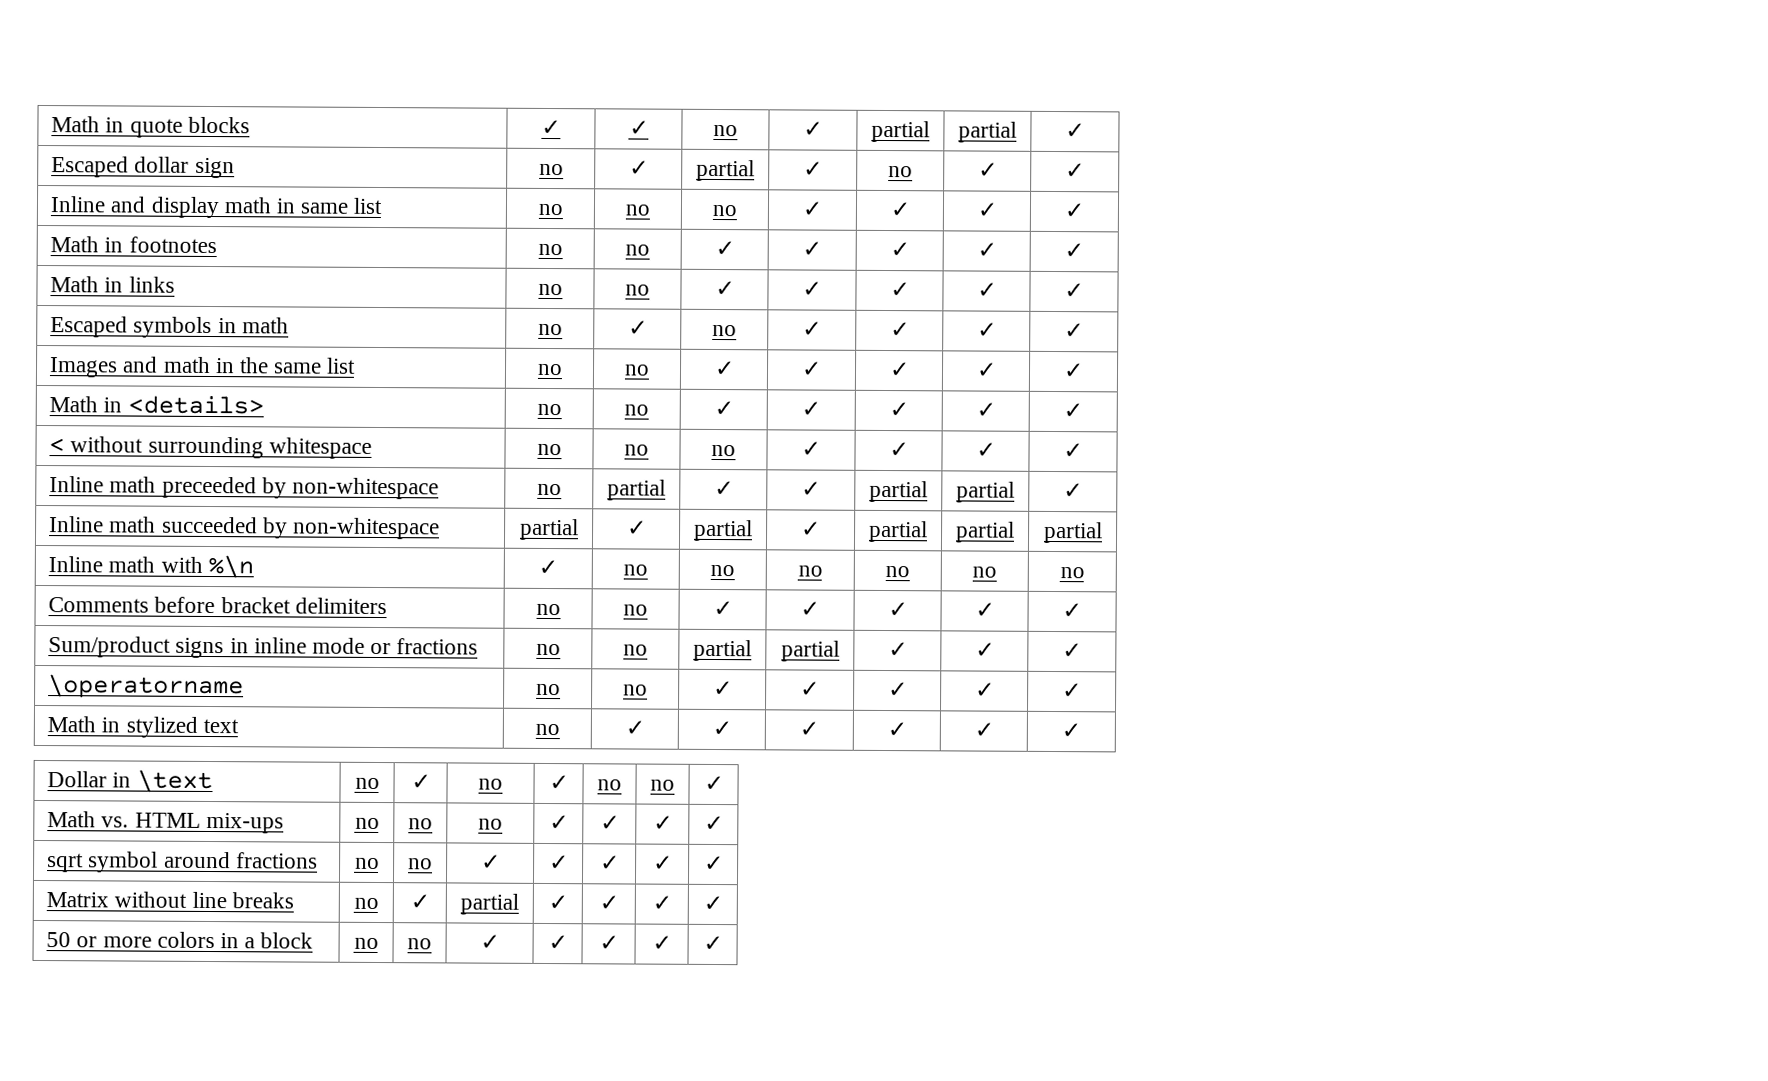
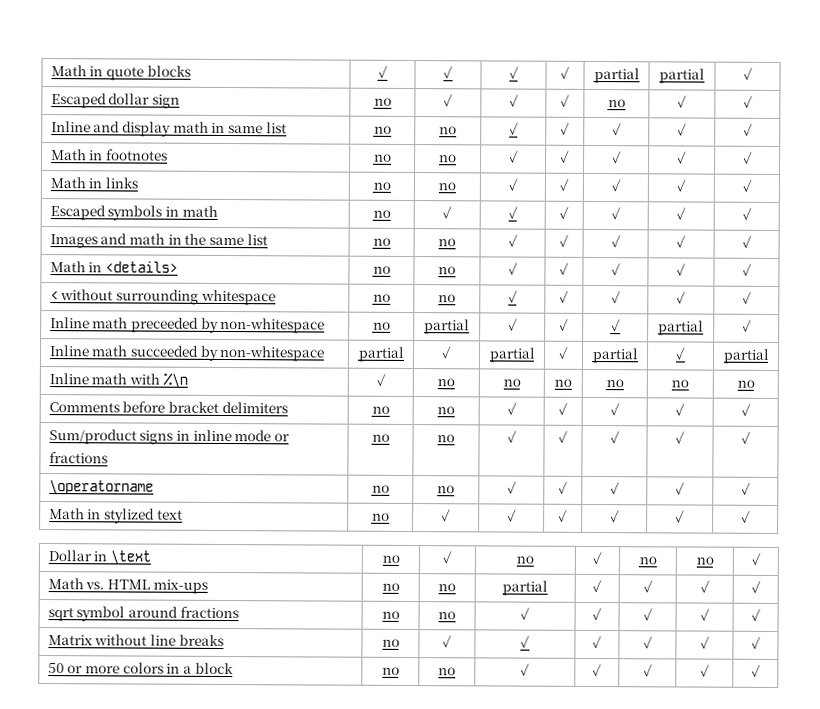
[713,124,738,137] no -> [508,66,519,79] ✓
[696,159,755,182] partial -> [508,94,519,107] ✓
[712,204,737,217] no -> [508,122,519,135] ✓
[712,324,737,337] no -> [507,206,518,219] ✓
[711,444,736,457] no -> [507,290,518,303] ✓
[869,480,928,503] partial -> [610,319,621,332] ✓
[955,521,1015,543] partial -> [675,347,686,360] ✓
[693,639,752,662] [780,640,840,662] partial | partial -> [506,430,517,443] [558,430,568,443] ✓ | ✓
[478,818,503,830] no -> [502,580,548,596] partial
[460,893,519,915] partial -> [520,635,530,648] ✓

